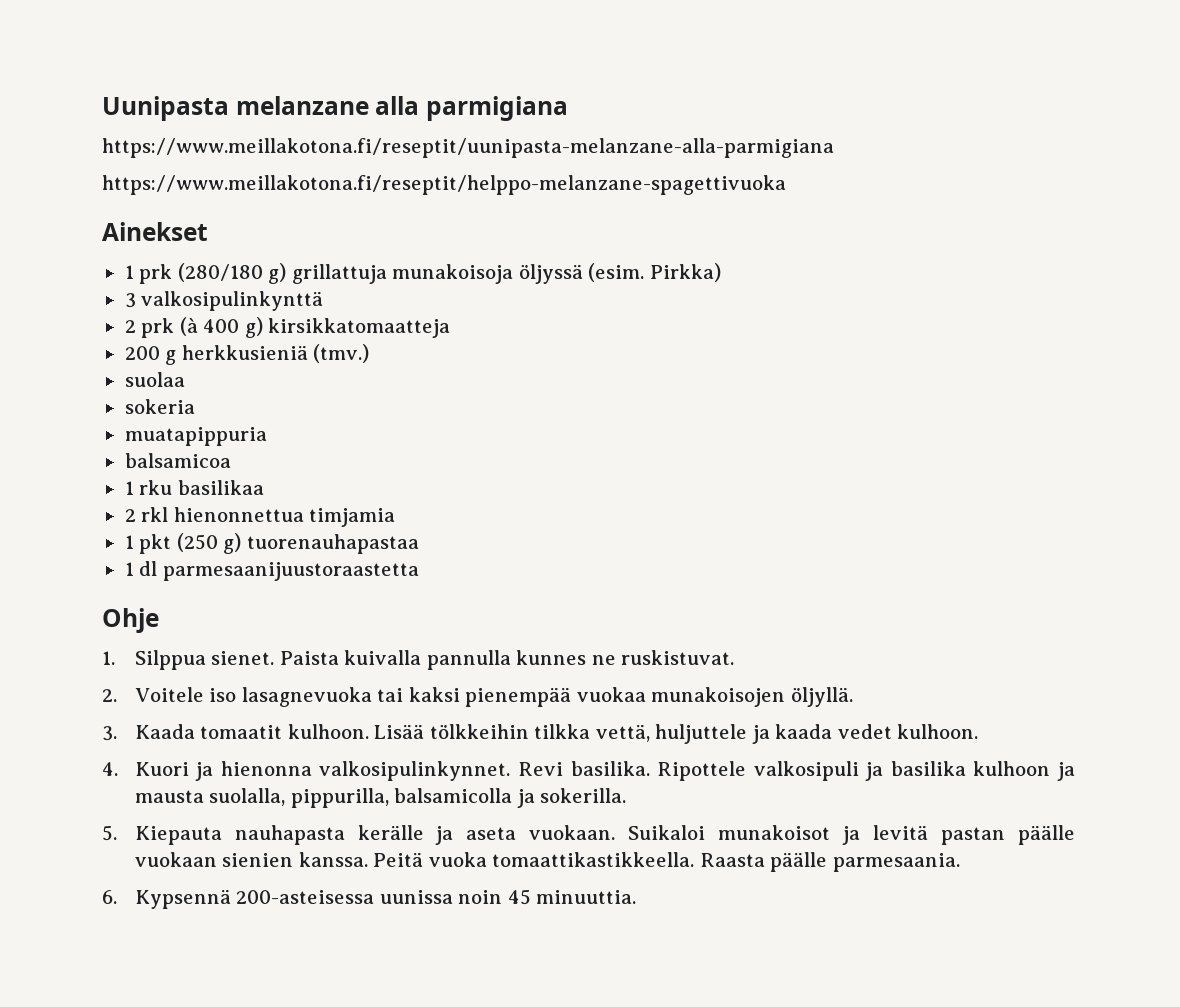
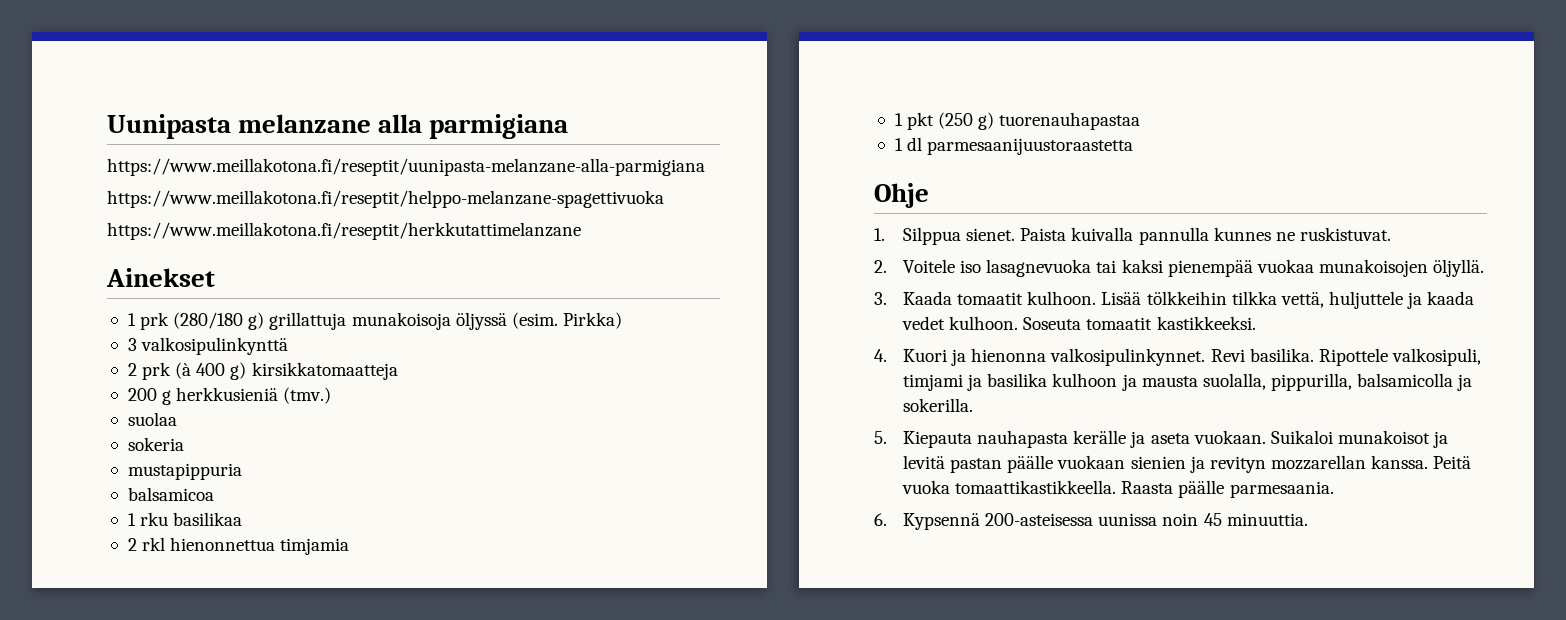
(786, 185) none -> [107,222,581,240] // https://www.meillakotona.fi/reseptit/herkkutattimelanzane
[124,427,267,446] muatapippuria -> [127,463,242,480] mustapippuria
(979, 731) none -> [1023,316,1256,330] Soseuta tomaatit kastikkeeksi.
[753,761,859,781] valkosipuli -> [1392,348,1482,366] [903,374,964,391] valkosipuli, timjami
(294, 860) none -> [1189,455,1367,473] ja revityn mozzarellan

